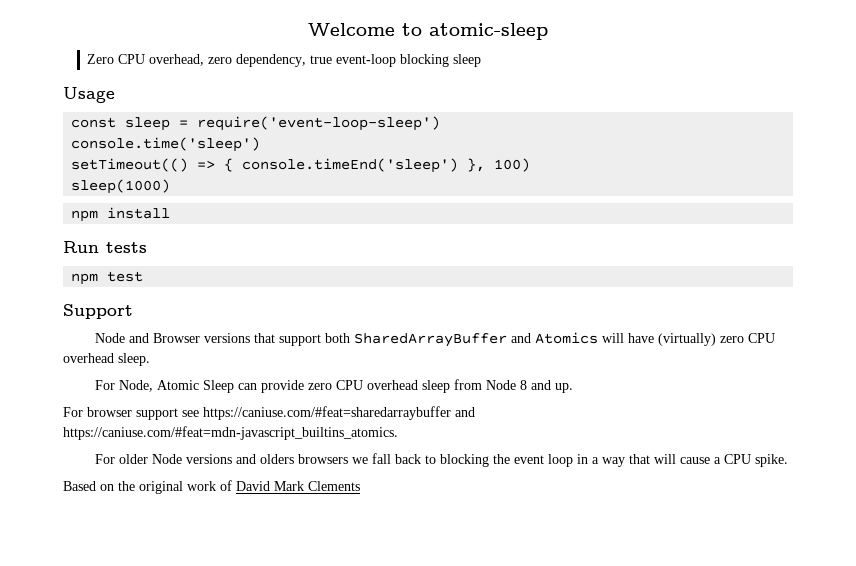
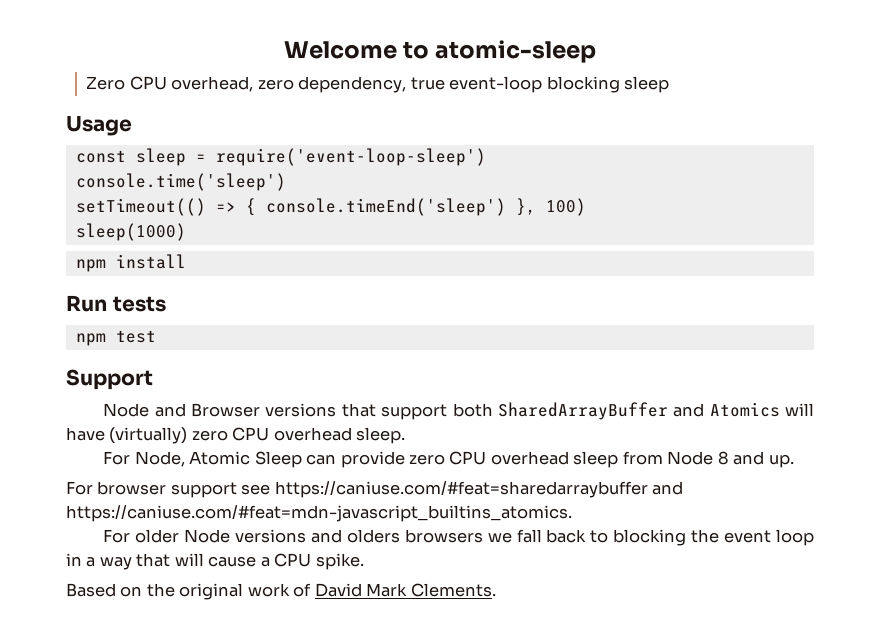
[308,481,360,491] Clements -> [410,583,496,597] Clements.

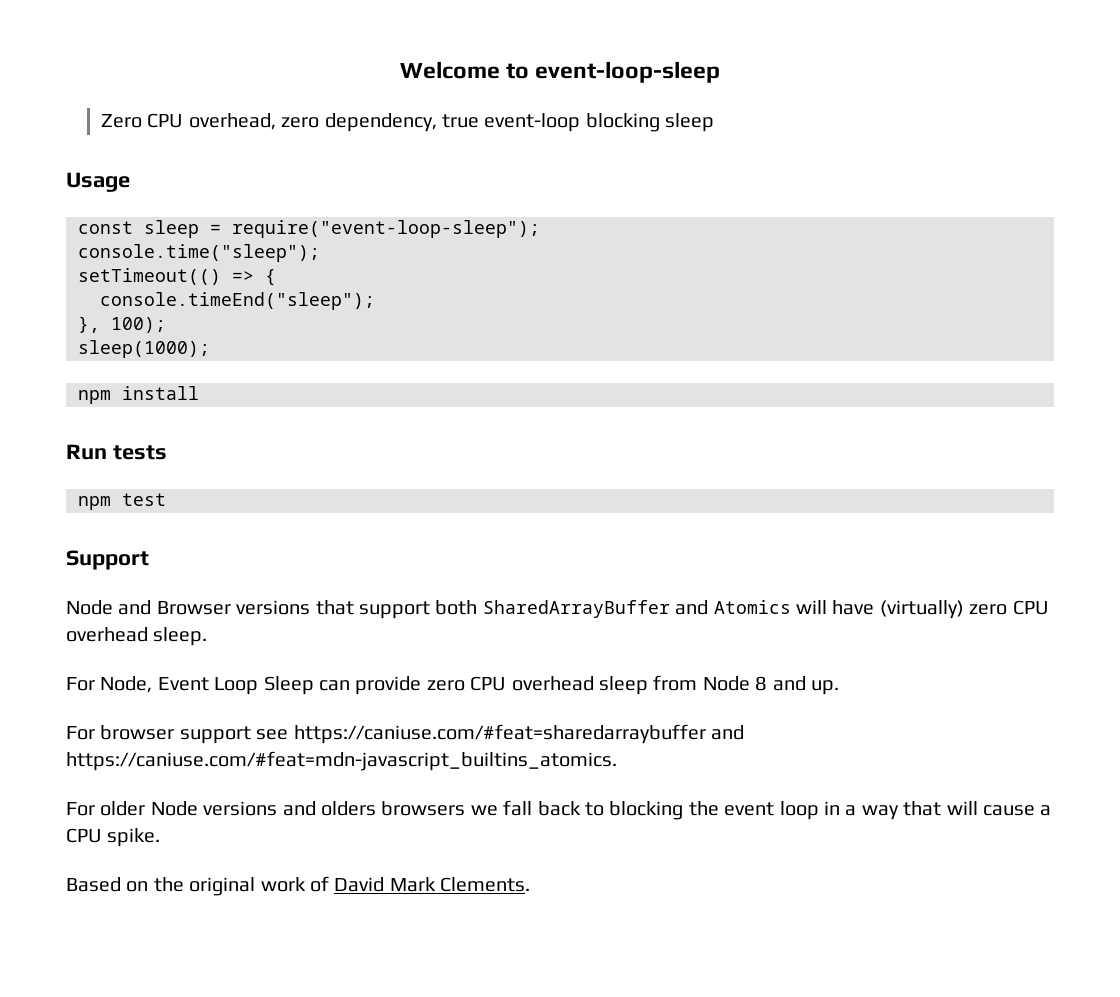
[435,40,597,63] atomic-sleep -> [535,61,721,83] event-loop-sleep
[215,148,486,166] [75,173,286,191] require('event-loop-sleep') // console.time('sleep') -> [232,220,540,238] [78,244,320,262] require("event-loop-sleep"); // console.time("sleep");
[265,198,586,216] [75,223,186,241] console.timeEnd('sleep') }, 100) // sleep(1000) -> [100,292,375,310] [78,316,166,333] [78,340,210,358] // console.timeEnd("sleep"); // }, 100); // sleep(1000);
[189,451,251,465] Atomic -> [157,677,259,695] Event Loop

